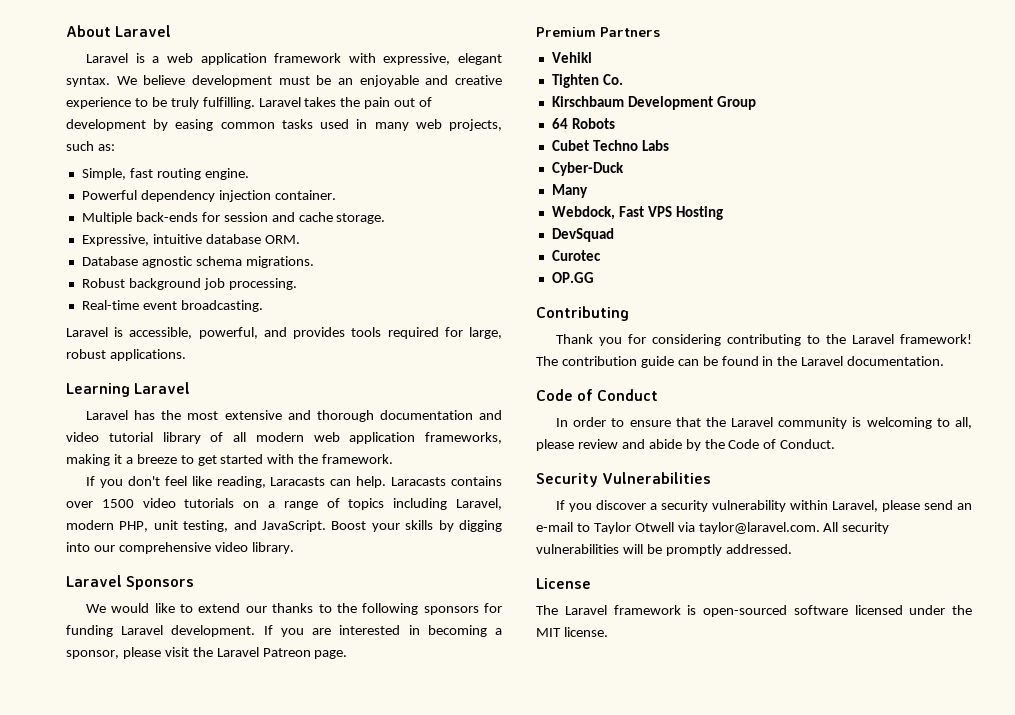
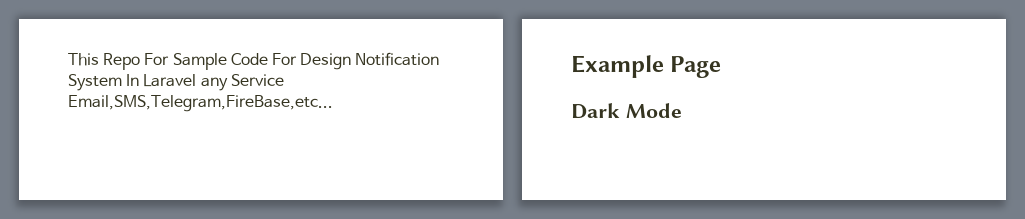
[66,25,172,37] [86,53,503,65] [66,75,503,87] [66,97,433,109] [66,119,502,131] [66,141,115,151] [81,168,249,180] [81,190,336,202] [81,212,386,224] [81,234,300,246] [81,256,314,268] [81,278,297,290] [81,300,263,312] [66,327,502,339] [66,349,186,361] [66,382,191,397] [86,410,502,422] [66,432,502,444] [66,454,394,466] [86,476,503,488] [66,498,503,510] [66,520,502,532] [66,542,294,554] [66,575,195,590] [86,603,502,615] [66,625,503,637] [66,647,348,659] [536,27,660,37] [551,52,592,63] [551,74,623,88] [551,96,756,110] [551,118,615,129] [551,140,669,151] [551,162,624,176] [551,184,588,198] [551,206,723,220] [551,228,614,242] [551,250,601,261] [551,272,594,283] [536,306,629,321] [556,334,973,346] [536,356,945,368] [536,389,659,401] [556,417,972,429] [536,439,836,451] [536,472,712,487] [556,500,972,512] [536,522,890,534] [536,544,792,556] [536,578,591,589] [536,605,972,617] [536,627,608,637] About Laravel // Laravel is a web application framework with expressive, elegant syntax. We believe development must be an enjoyable and creative experience to be truly fulfilling. Laravel takes the pain out of development by easing common tasks used in many web projects, such as: // Simple, fast routing engine. // Powerful dependency injection container. // Multiple back-ends for session and cache storage. // Expressive, intuitive database ORM. // Database agnostic schema migrations. // Robust background job processing. // Real-time event broadcasting. // Laravel is accessible, powerful, and provides tools required for large, robust applications. // Learning Laravel // Laravel has the most extensive and thorough documentation and video tutorial library of all modern web application frameworks, making it a breeze to get started with the framework. // If you don't feel like reading, Laracasts can help. Laracasts contains over 1500 video tutorials on a range of topics including Laravel, modern PHP, unit testing, and JavaScript. Boost your skills by digging into our comprehensive video library. // Laravel Sponsors // We would like to extend our thanks to the following sponsors for funding Laravel development. If you are interested in becoming a sponsor, please visit the Laravel Patreon page. // Premium Partners // Vehikl // Tighten Co. // Kirschbaum Development Group // 64 Robots // Cubet Techno Labs // Cyber-Duck // Many // Webdock, Fast VPS Hosting // DevSquad // Curotec // OP.GG // Contributing // Thank you for considering contributing to the Laravel framework! The contribution guide can be found in the Laravel documentation. // Code of Conduct // In order to ensure that the Laravel community is welcoming to all, please review and abide by the Code of Conduct. // Security Vulnerabilities // If you discover a security vulnerability within Laravel, please send an e-mail to Taylor Otwell via taylor@laravel.com. All security vulnerabilities will be promptly addressed. // License // The Laravel framework is open-sourced software licensed under the MIT license. -> [68,52,440,70] [68,74,284,91] [68,95,333,112] [571,55,722,78] [571,103,682,119] This Repo For Sample Code For Design Notification System In Laravel any Service Email,SMS,Telegram,FireBase,etc... // Example Page // Dark Mode

